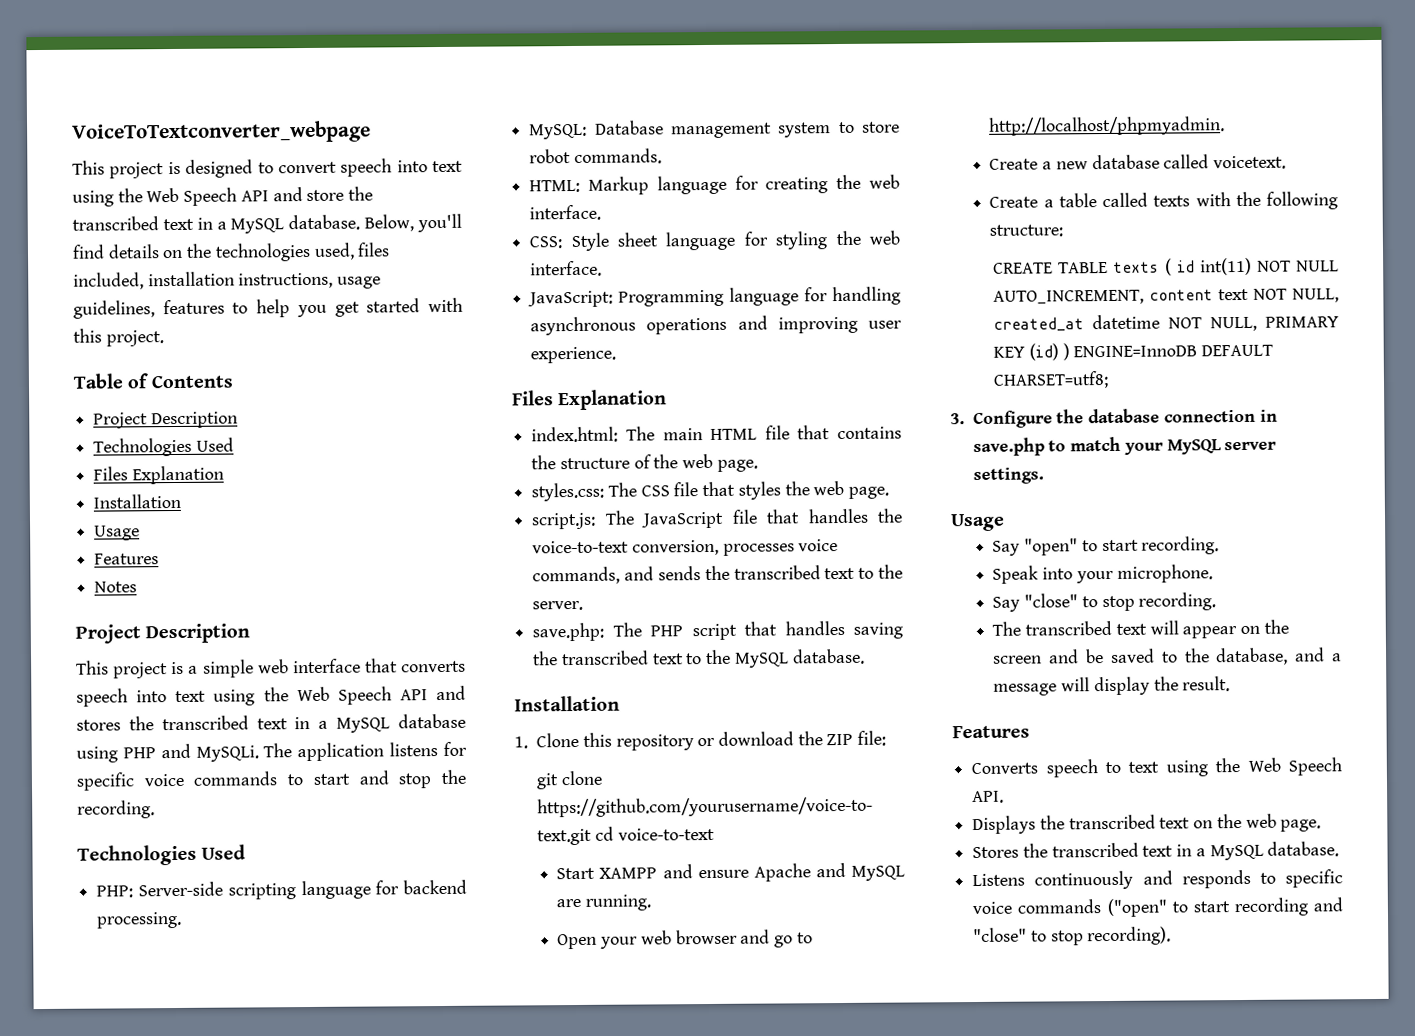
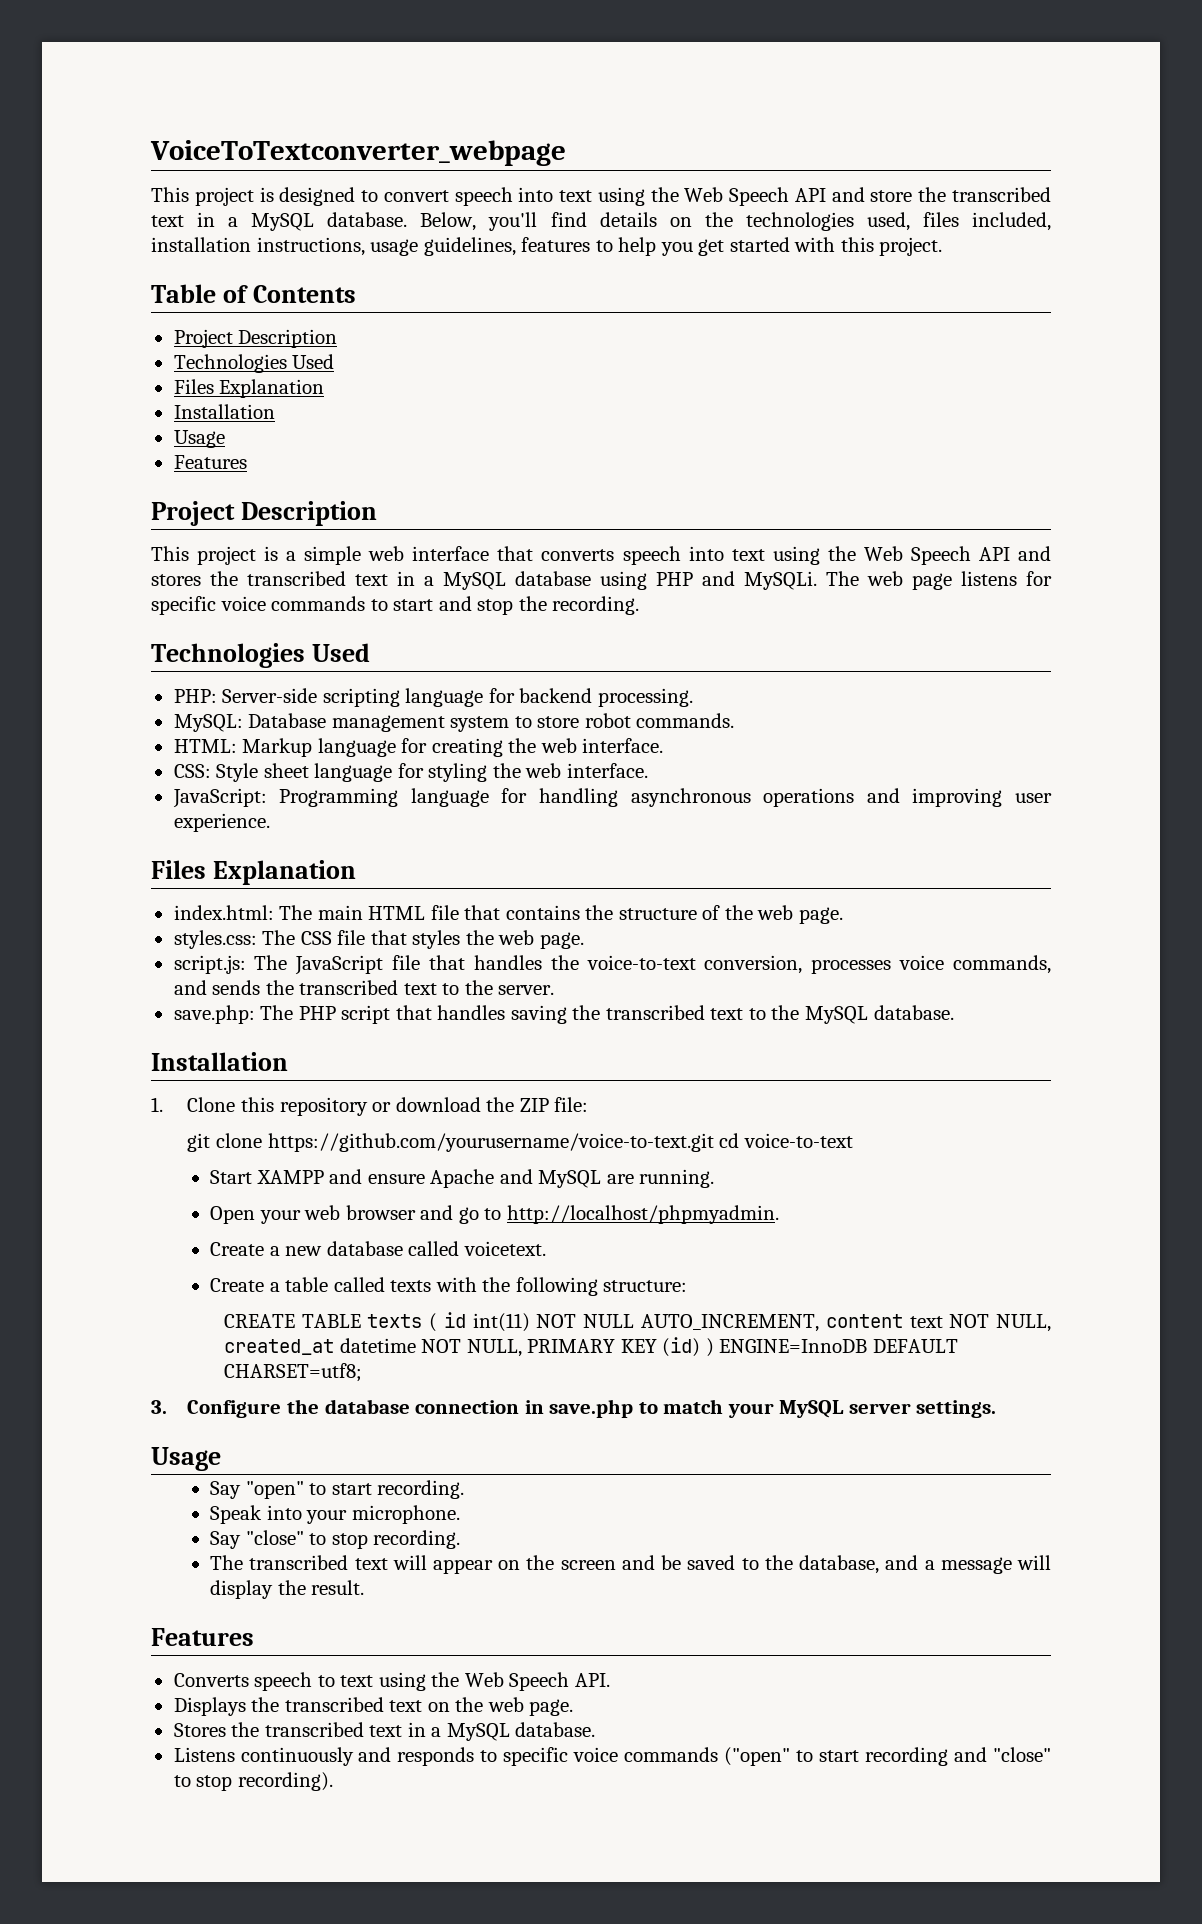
[94,581,138,593] // Notes -> (247, 462) none
[297,742,385,762] application -> [867,571,952,590] web page

